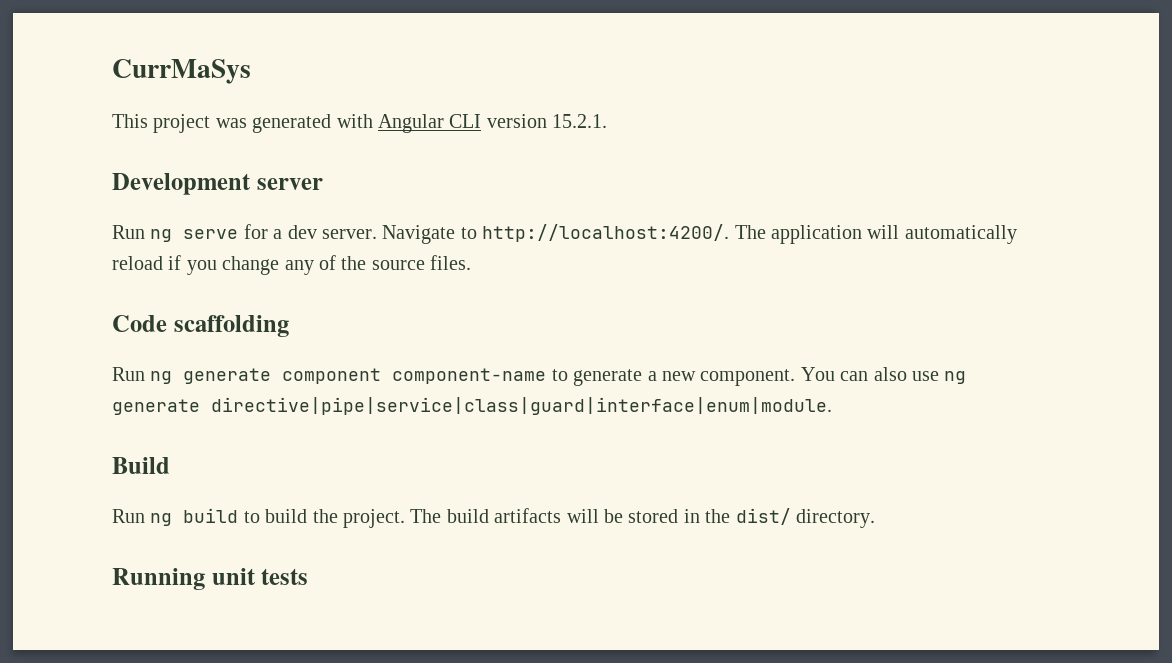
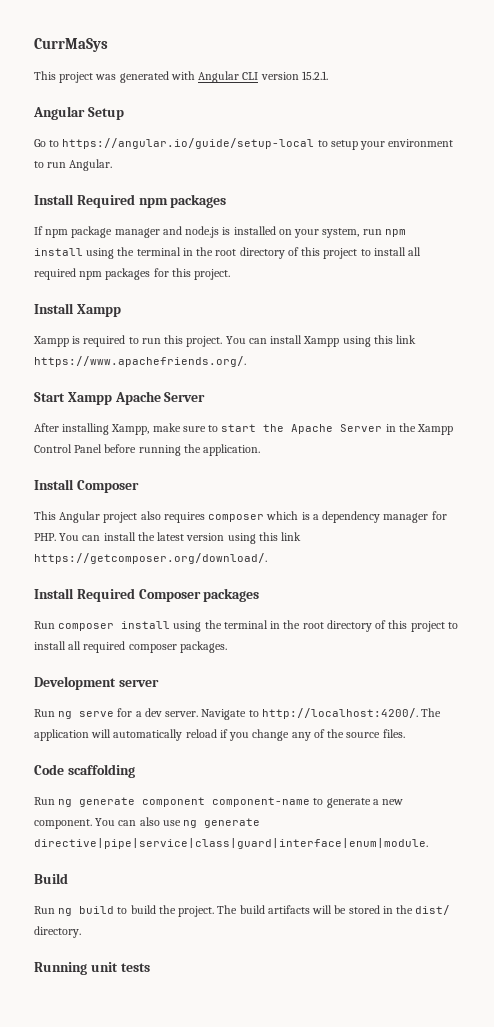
(608, 121) none -> [33,106,124,120] [34,138,454,150] [34,159,113,171] [34,194,227,208] [34,226,406,238] [34,247,422,259] [34,268,231,280] [34,303,121,317] [33,335,417,347] [34,356,246,367] [34,391,206,405] [34,423,454,435] [34,444,261,456] [34,479,139,493] [34,511,447,523] [34,532,302,544] [34,553,267,564] [34,588,260,602] [34,620,458,632] [34,641,227,653] // Angular Setup // Go to https://angular.io/guide/setup-local to setup your environment to run Angular. // Install Required npm packages // If npm package manager and node.js is installed on your system, run npm install using the terminal in the root directory of this project to install all required npm packages for this project. // Install Xampp // Xampp is required to run this project. You can install Xampp using this link https://www.apachefriends.org/. // Start Xampp Apache Server // After installing Xampp, make sure to start the Apache Server in the Xampp Control Panel before running the application. // Install Composer // This Angular project also requires composer which is a dependency manager for PHP. You can install the latest version using this link https://getcomposer.org/download/. // Install Required Composer packages // Run composer install using the terminal in the root directory of this project to install all required composer packages.

